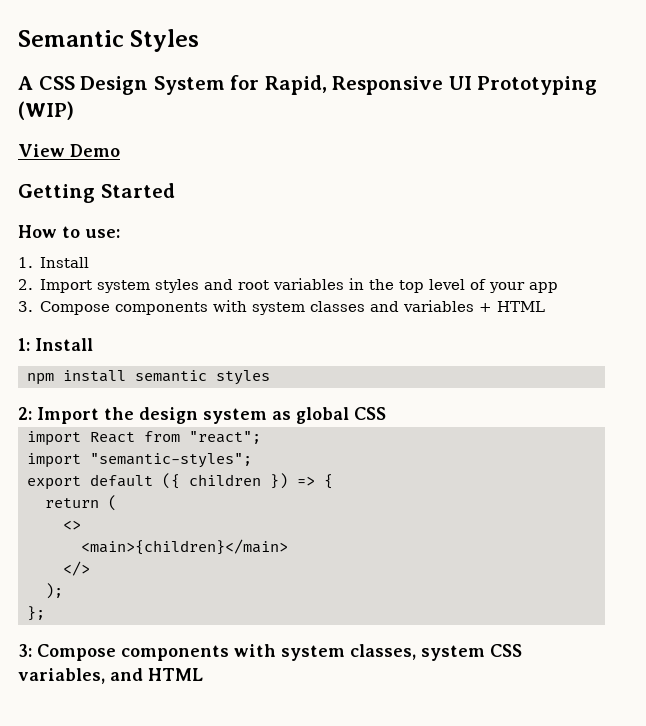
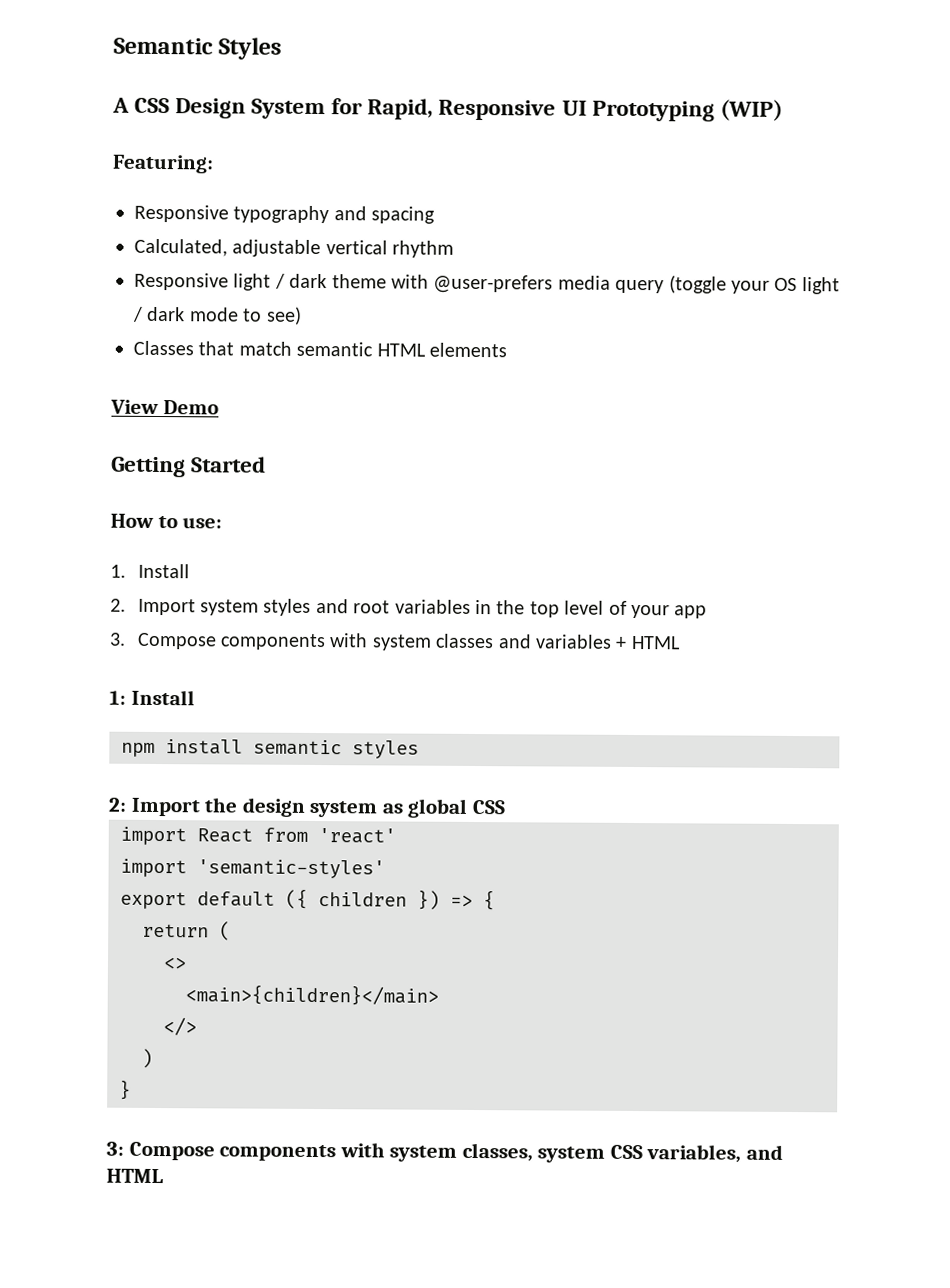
(74, 110) none -> [112,154,214,174] [134,204,436,224] [134,238,455,258] [134,272,840,295] [133,306,302,325] [133,340,507,358] // Featuring: // Responsive typography and spacing // Calculated, adjustable vertical rhythm // Responsive light / dark theme with @user-prefers media query (toggle your OS light / dark mode to see) // Classes that match semantic HTML elements
[188,431,261,444] [26,453,252,468] "react"; // import "semantic-styles"; -> [318,828,396,844] [120,858,385,879] 'react' // import 'semantic-styles'
[44,583,63,599] [26,606,45,621] ); // }; -> [141,1048,153,1068] [119,1079,131,1100] ) // }

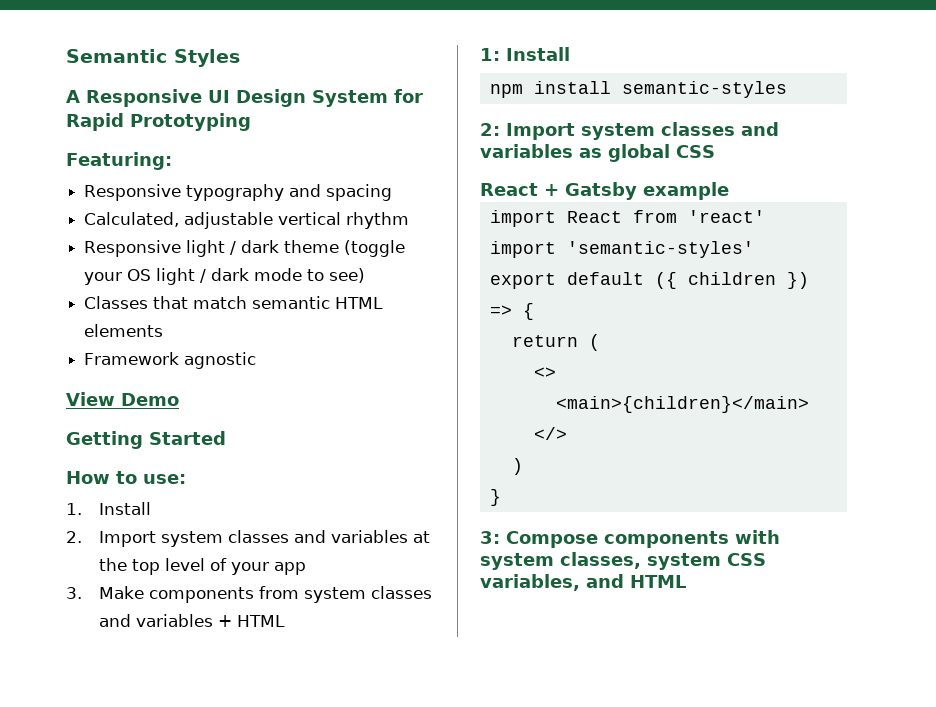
[134,97,171,114] CSS -> [86,89,230,107] Responsive UI
[367,98,587,121] Rapid, Responsive UI -> [66,113,124,131] Rapid
[719,99,783,121] (WIP) -> (251, 122) none
[391,274,665,294] with @user-prefers media query -> (340, 246) none
(507, 350) none -> [84,352,257,369] // Framework agnostic
[263,598,493,616] styles and root variables in -> [227,530,430,543] classes and variables at
[136,632,369,651] Compose components with -> [98,586,299,603] Make components from
[253,739,419,759] semantic styles -> [621,81,787,98] semantic-styles
[204,797,379,818] the design system -> [581,122,779,140] [480,144,573,158] system classes and variables
(506, 807) none -> [480,182,729,200] // React + Gatsby example

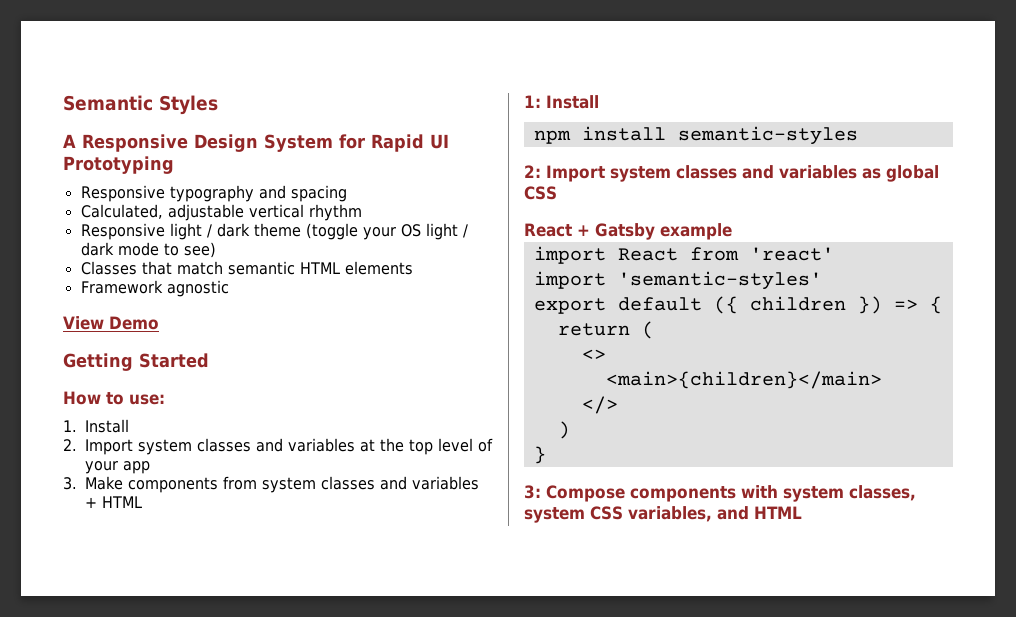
[208,90,230,103] UI -> (188, 143) none
(124, 122) none -> [430,134,449,149] UI
[66,152,172,170] // Featuring: -> (174, 165) none

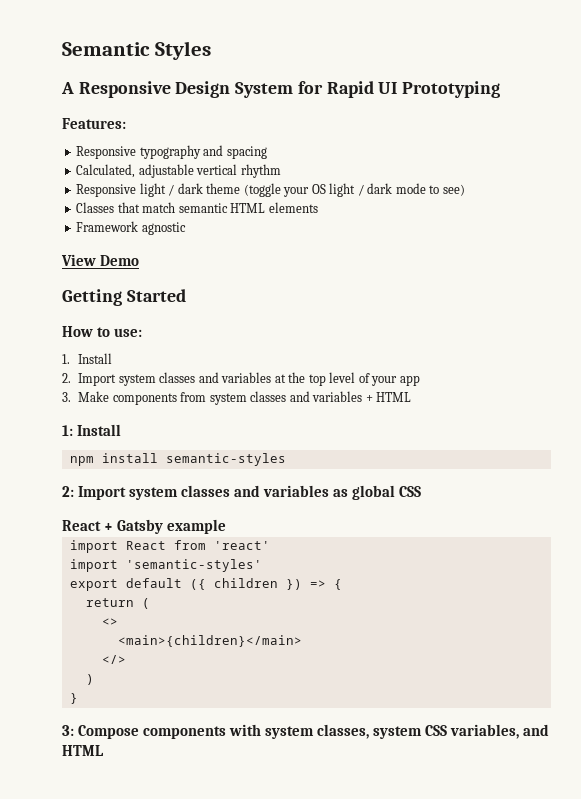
(174, 165) none -> [62,118,126,129] // Features:

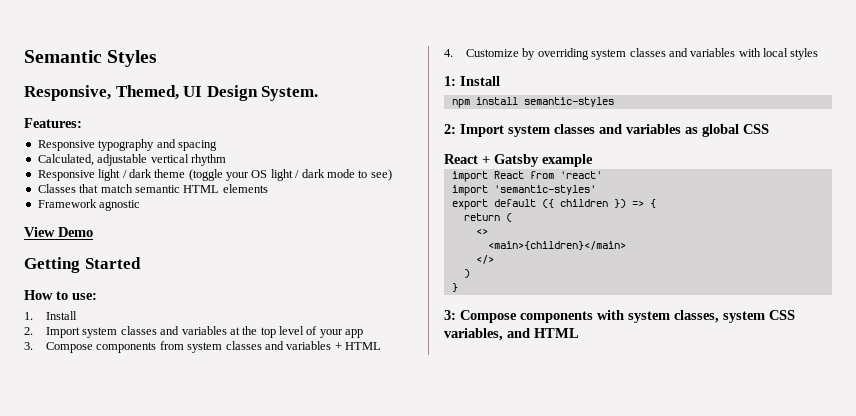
[61,81,501,98] A Responsive Design System for Rapid UI Prototyping -> [24,85,319,101] Responsive, Themed, UI Design System.
[78,391,110,402] Make -> [46,342,94,353] Compose
(412, 397) none -> [444,48,819,60] // 4. Customize by overriding system classes and variables with local styles

